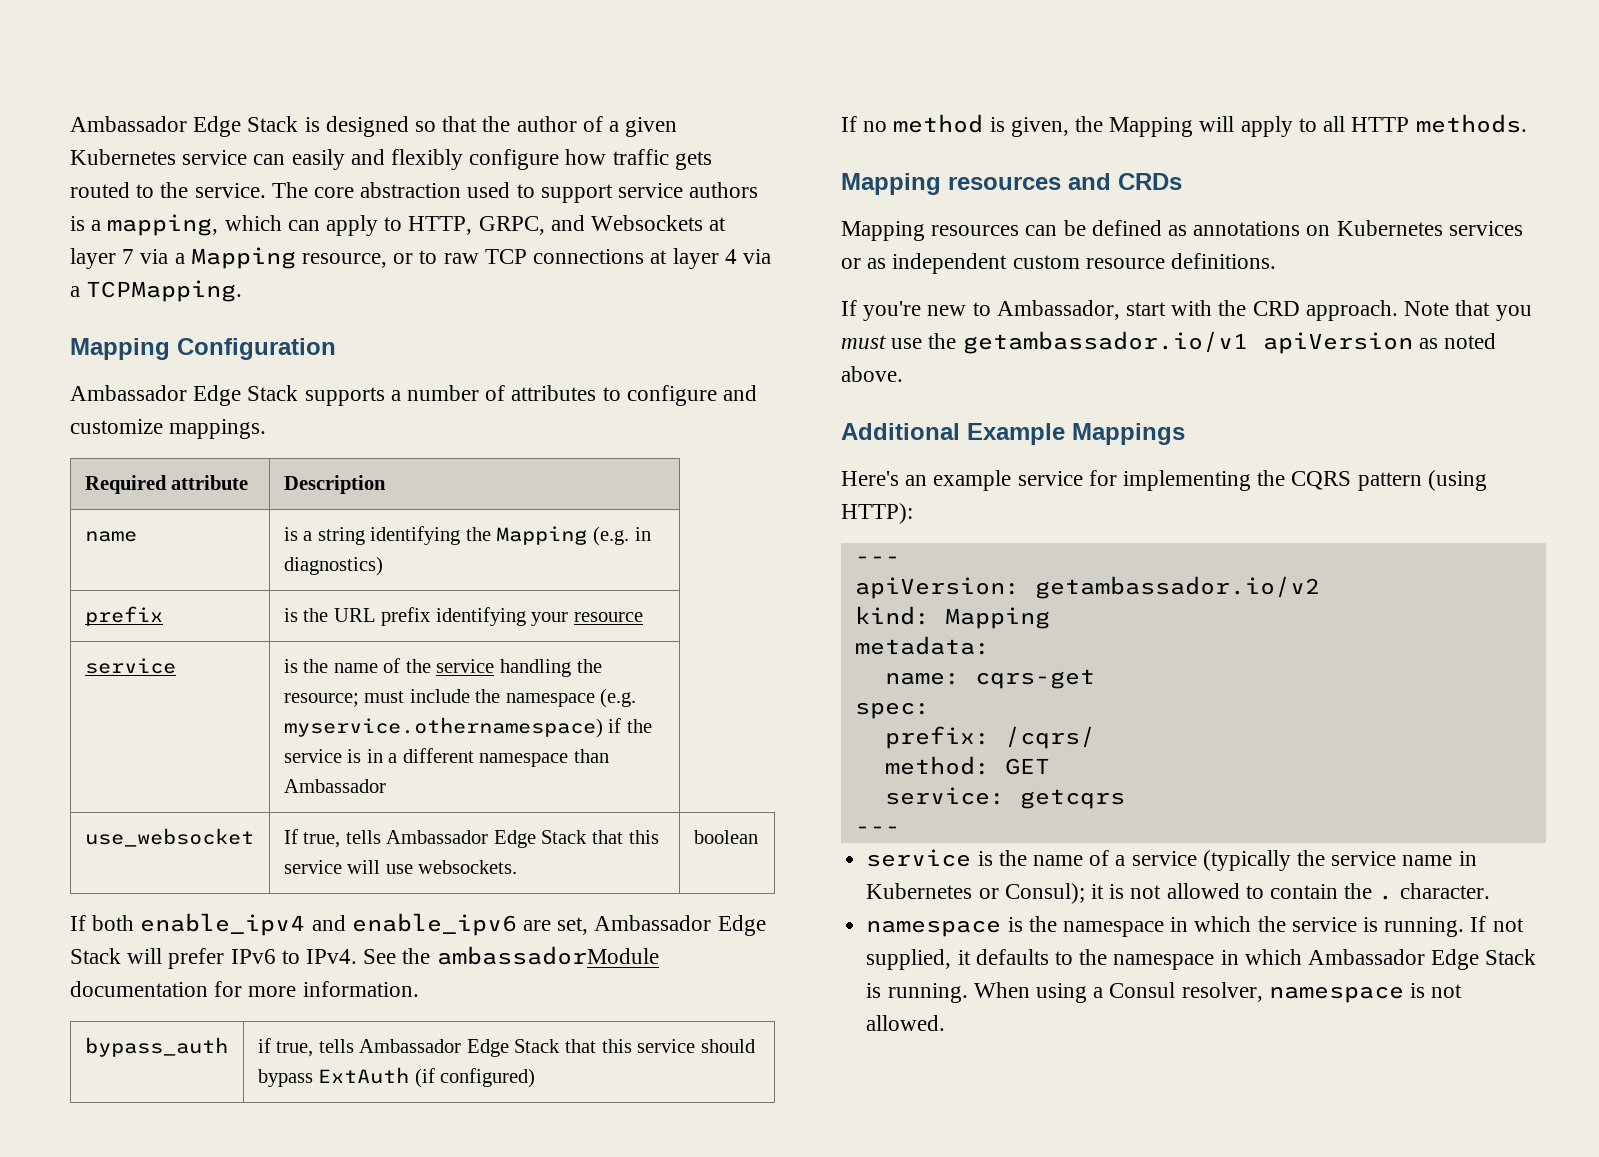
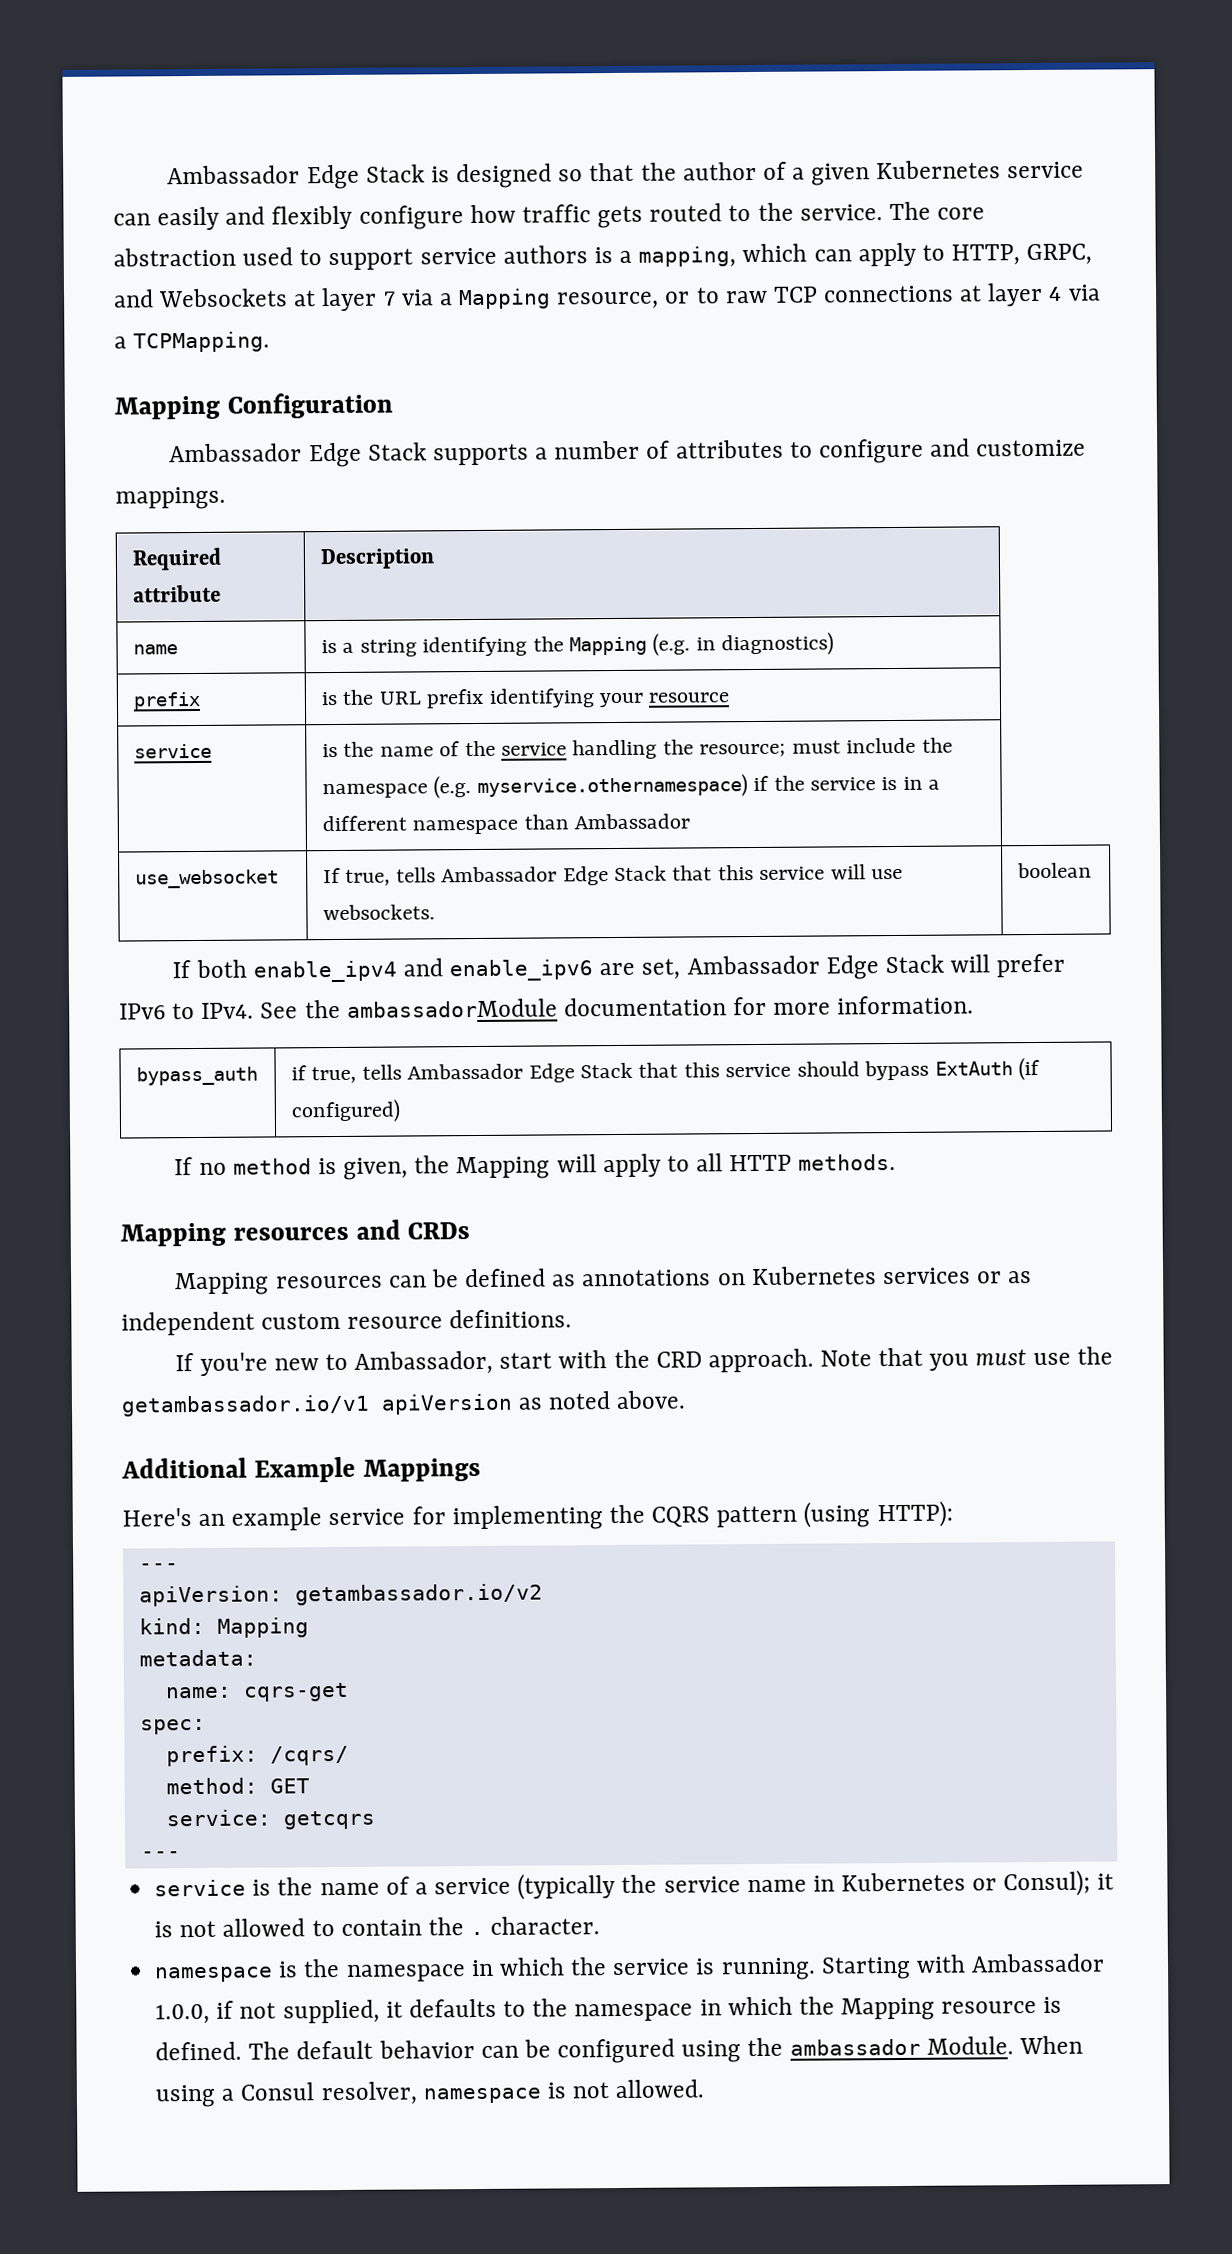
[1470,916,1487,932] If -> [820,1953,1106,1980] [155,2000,235,2025] Starting with Ambassador 1.0.0, if
[1307,949,1537,970] [866,983,968,1003] Ambassador Edge Stack is running. -> [798,1996,1063,2021] [155,2036,1014,2064] the Mapping resource is defined. The default behavior can be configured using the ambassador Module.

